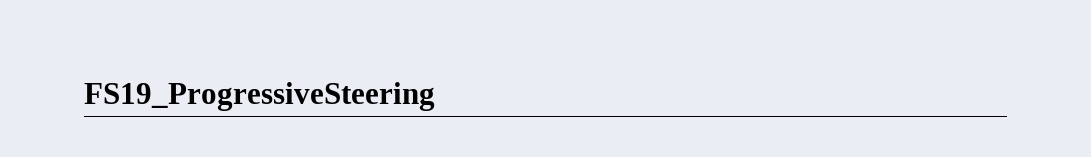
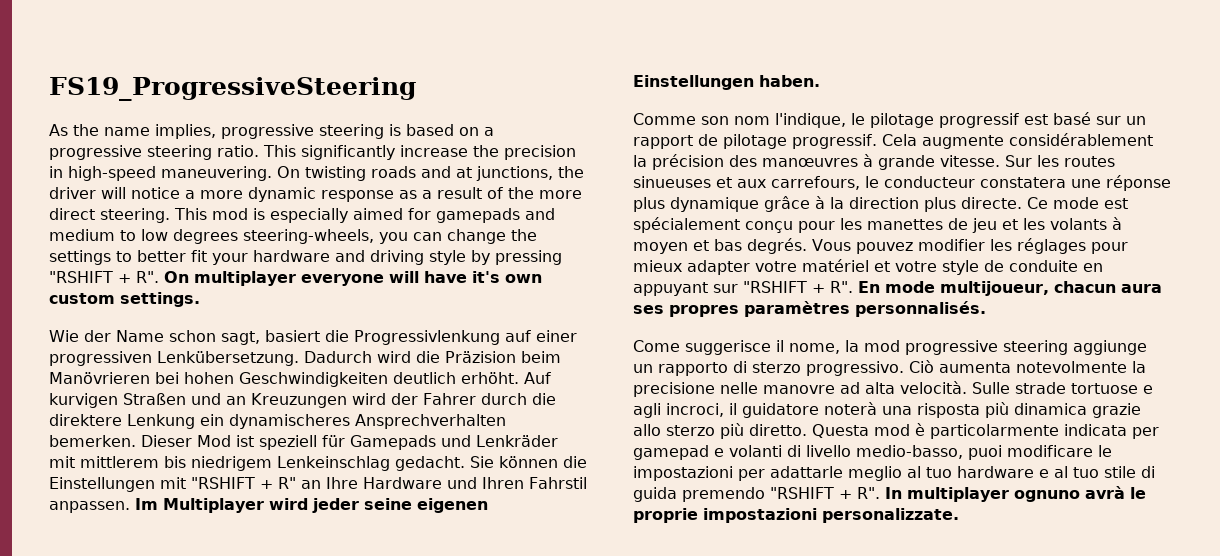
(435, 96) none -> [49,124,494,139] [49,145,576,160] [49,166,584,181] [49,187,582,202] [49,208,555,223] [49,229,537,244] [49,250,562,265] [49,271,542,286] [49,292,200,307] [49,330,577,345] [49,351,561,366] [49,372,551,387] [49,393,556,408] [49,414,506,429] [49,435,558,450] [49,456,587,471] [49,477,587,492] [49,498,488,513] [633,75,820,90] [633,112,1146,128] [633,133,1153,149] [633,154,1115,170] [633,175,1171,191] [633,196,1128,212] [633,217,1122,233] [633,238,1128,254] [633,259,1103,275] [633,281,1162,296] [633,301,986,317] [633,340,1147,355] [633,360,1146,376] [633,381,1153,397] [633,402,1141,418] [633,423,1159,439] [633,445,1112,460] [633,466,1155,481] [633,486,1146,502] [633,508,959,523] // As the name implies, progressive steering is based on a progressive steering ratio. This significantly increase the precision in high-speed maneuvering. On twisting roads and at junctions, the driver will notice a more dynamic response as a result of the more direct steering. This mod is especially aimed for gamepads and medium to low degrees steering-wheels, you can change the settings to better fit your hardware and driving style by pressing "RSHIFT + R". On multiplayer everyone will have it's own custom settings. // Wie der Name schon sagt, basiert die Progressivlenkung auf einer progressiven Lenkübersetzung. Dadurch wird die Präzision beim Manövrieren bei hohen Geschwindigkeiten deutlich erhöht. Auf kurvigen Straßen und an Kreuzungen wird der Fahrer durch die direktere Lenkung ein dynamischeres Ansprechverhalten bemerken. Dieser Mod ist speziell für Gamepads und Lenkräder mit mittlerem bis niedrigem Lenkeinschlag gedacht. Sie können die Einstellungen mit "RSHIFT + R" an Ihre Hardware und Ihren Fahrstil anpassen. Im Multiplayer wird jeder seine eigenen Einstellungen haben. // Comme son nom l'indique, le pilotage progressif est basé sur un rapport de pilotage progressif. Cela augmente considérablement la précision des manœuvres à grande vitesse. Sur les routes sinueuses et aux carrefours, le conducteur constatera une réponse plus dynamique grâce à la direction plus directe. Ce mode est spécialement conçu pour les manettes de jeu et les volants à moyen et bas degrés. Vous pouvez modifier les réglages pour mieux adapter votre matériel et votre style de conduite en appuyant sur "RSHIFT + R". En mode multijoueur, chacun aura ses propres paramètres personnalisés. // Come suggerisce il nome, la mod progressive steering aggiunge un rapporto di sterzo progressivo. Ciò aumenta notevolmente la precisione nelle manovre ad alta velocità. Sulle strade tortuose e agli incroci, il guidatore noterà una risposta più dinamica grazie allo sterzo più diretto. Questa mod è particolarmente indicata per gamepad e volanti di livello medio-basso, puoi modificare le impostazioni per adattarle meglio al tuo hardware e al tuo stile di guida premendo "RSHIFT + R". In multiplayer ognuno avrà le proprie impostazioni personalizzate.

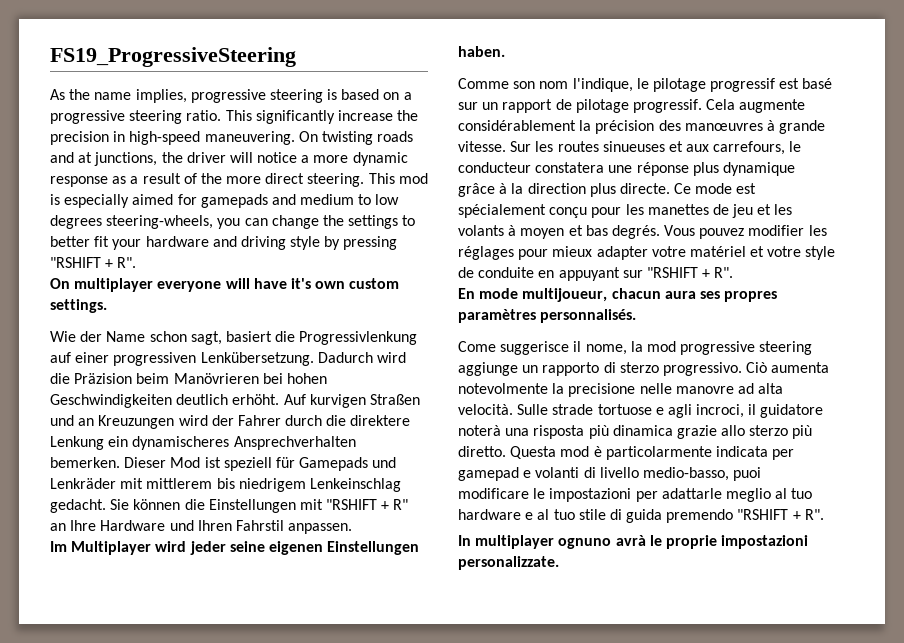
(159, 277) none -> (137, 262) //
(130, 507) none -> (353, 528) //
(853, 287) none -> (734, 272) //
(880, 493) none -> (824, 514) //

